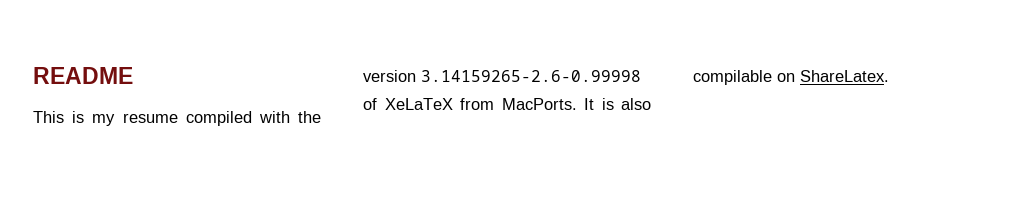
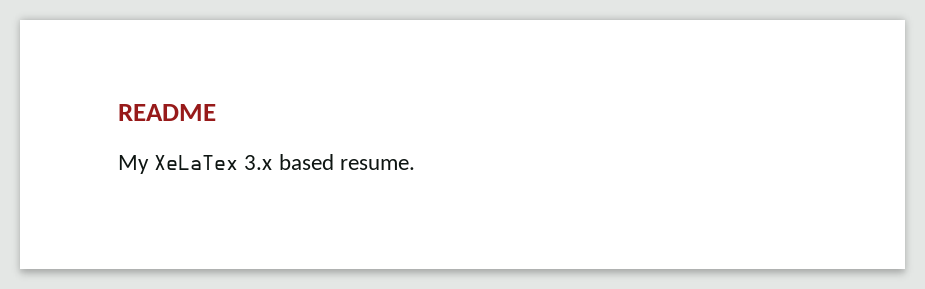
[33,111,321,126] [363,70,641,82] [363,98,651,110] [693,70,889,85] This is my resume compiled with the version 3.14159265-2.6-0.99998 of XeLaTeX from MacPorts. It is also compilable on ShareLatex. -> [118,154,415,174] My XeLaTex 3.x based resume.

